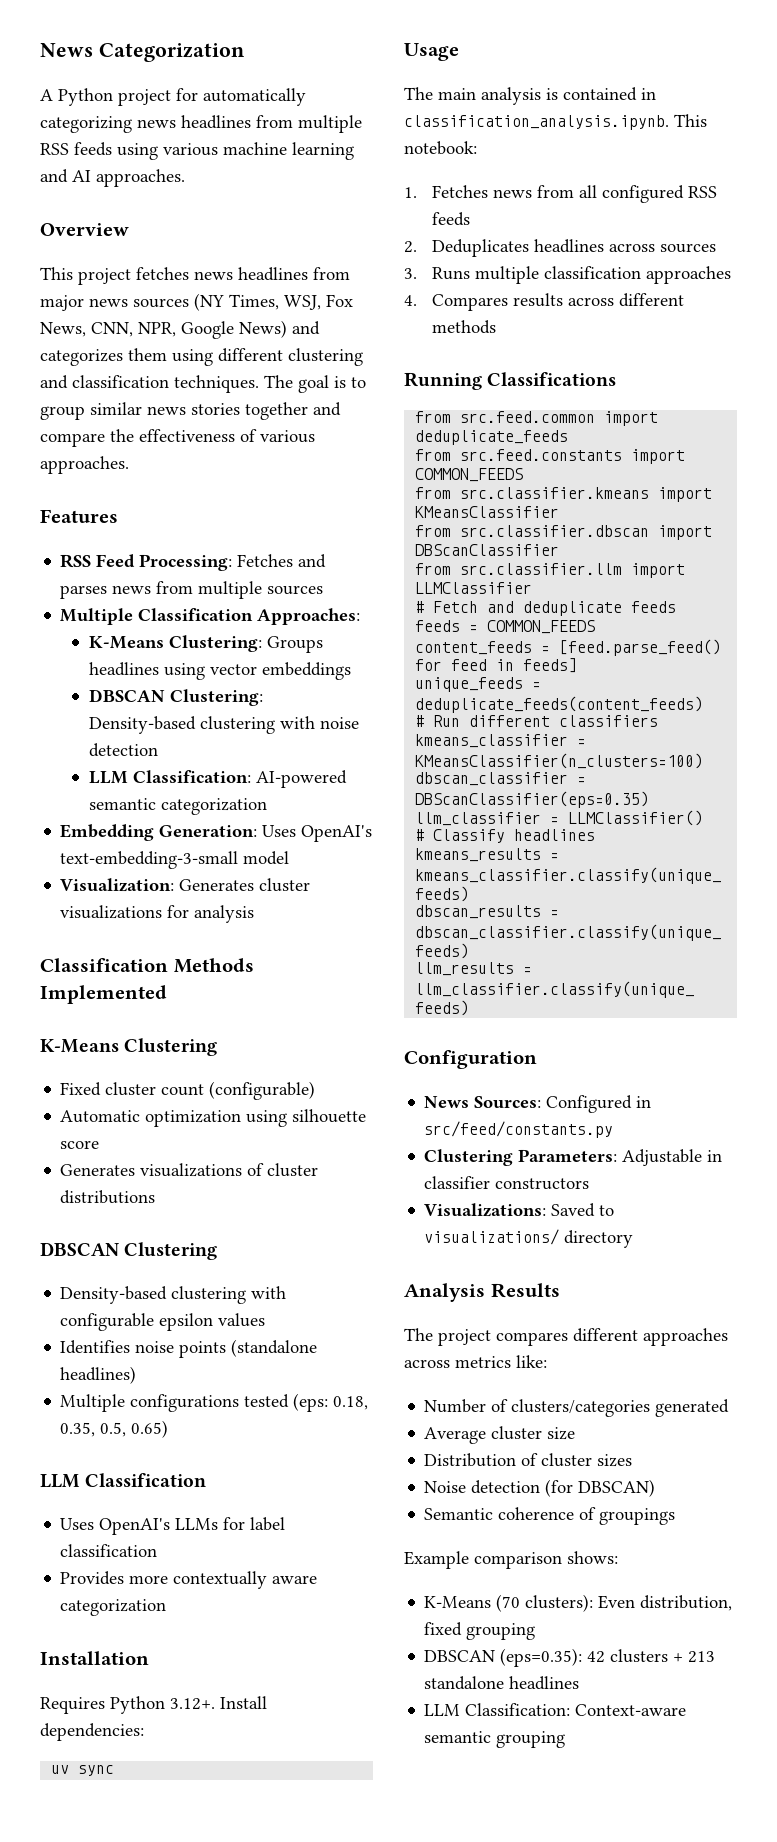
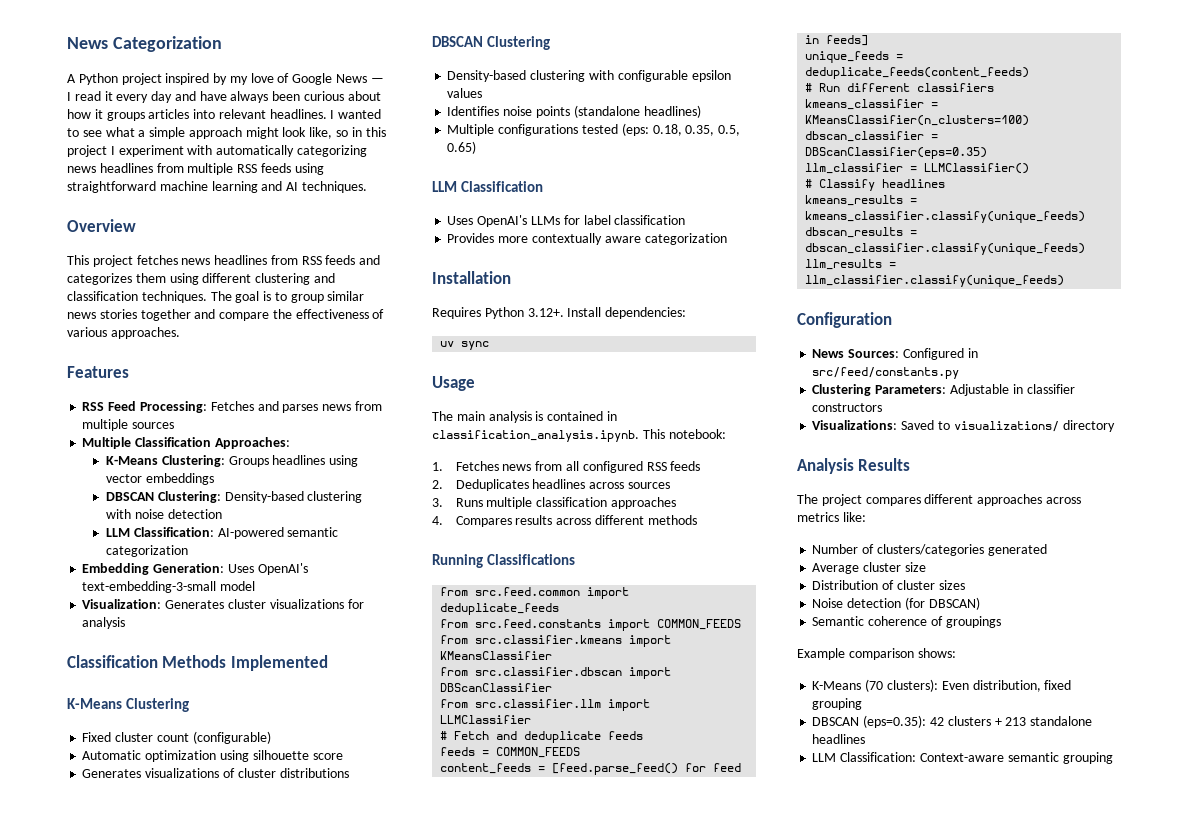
[176,88,198,101] for -> [165,73,384,85] [67,91,381,103] [67,109,382,121] [67,127,386,139] [67,145,213,157] inspired by my love of Google News — I read it every day and have always been curious about how it groups articles into relevant headlines. I wanted to see what a simple approach might look like, so in this project I experiment with
[163,143,218,156] various -> [67,181,156,193] straightforward
[96,169,185,187] approaches. -> [301,181,367,193] techniques.
[40,293,353,311] [40,320,287,339] major news sources (NY Times, WSJ, Fox News, CNN, NPR, Google News) -> [301,255,356,265] RSS feeds

